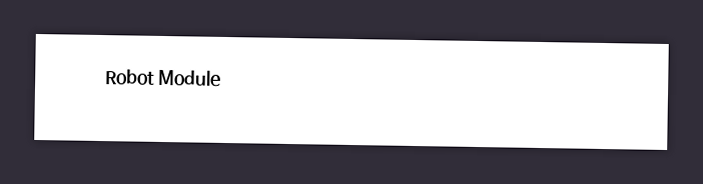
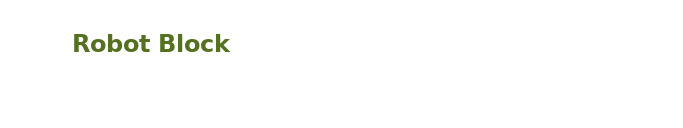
[157,69,221,87] Module -> [158,34,231,52] Block

